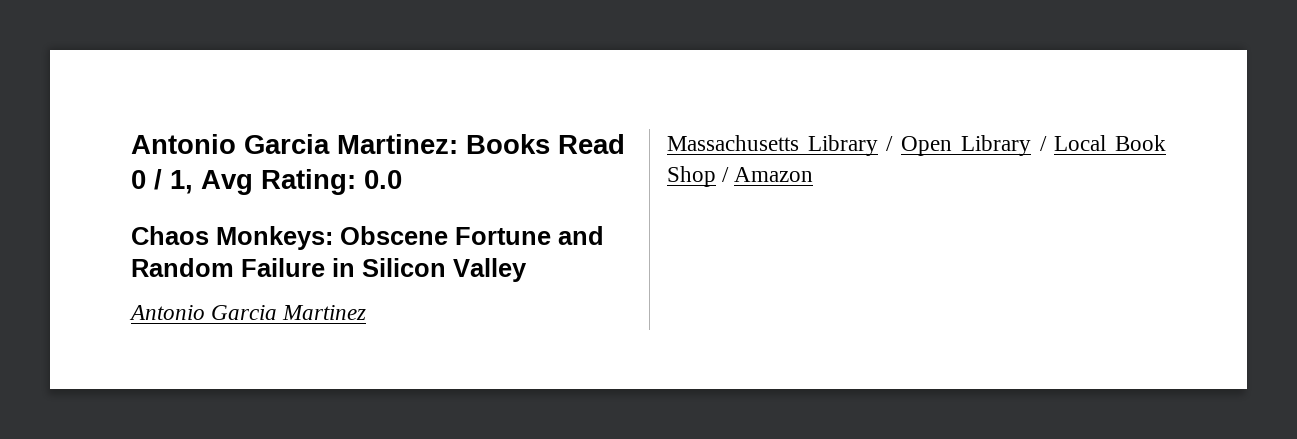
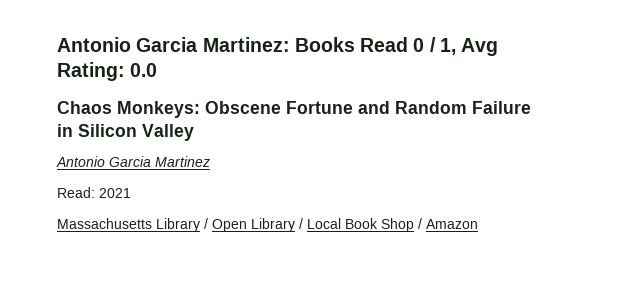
(367, 312) none -> [57,187,131,198] // Read: 2021

